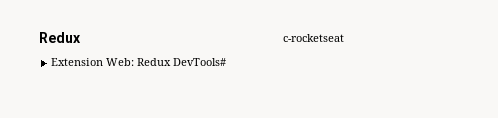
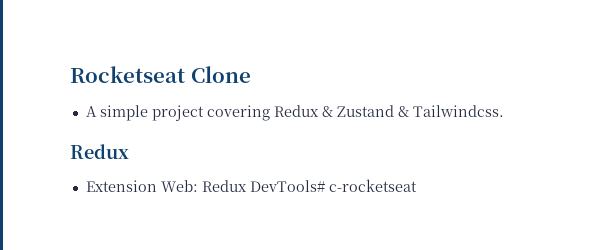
(39, 37) none -> [70,66,251,83] [85,105,504,121] Rocketseat Clone // A simple project covering Redux & Zustand & Tailwindcss. //

